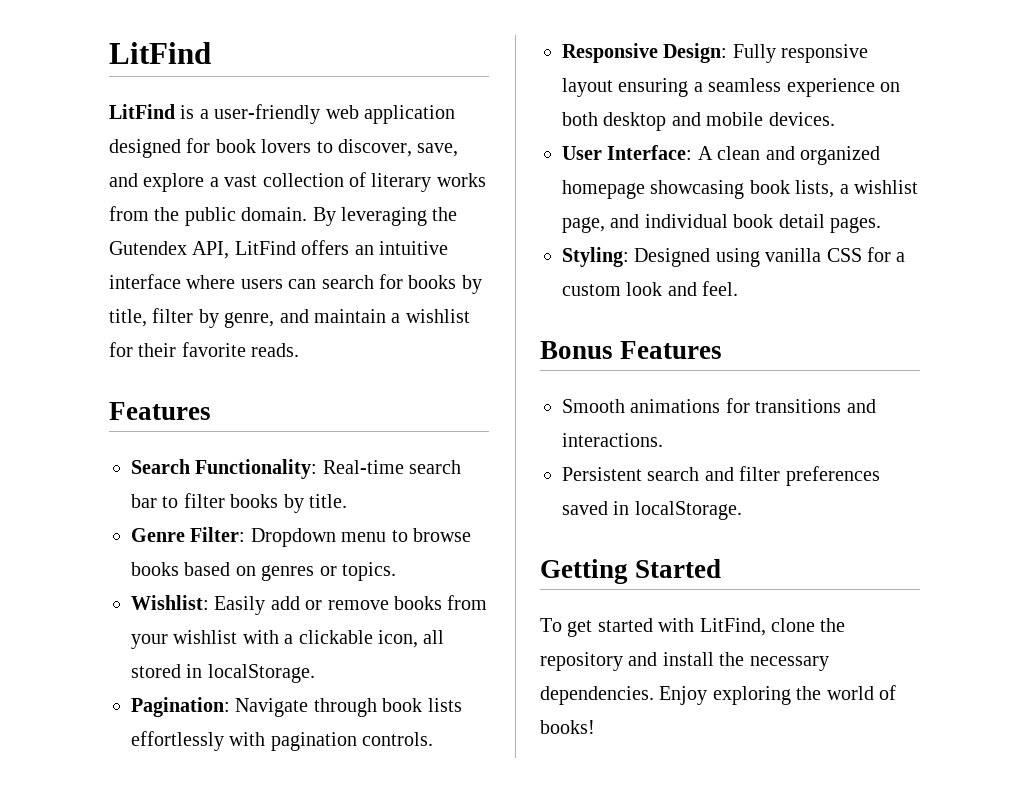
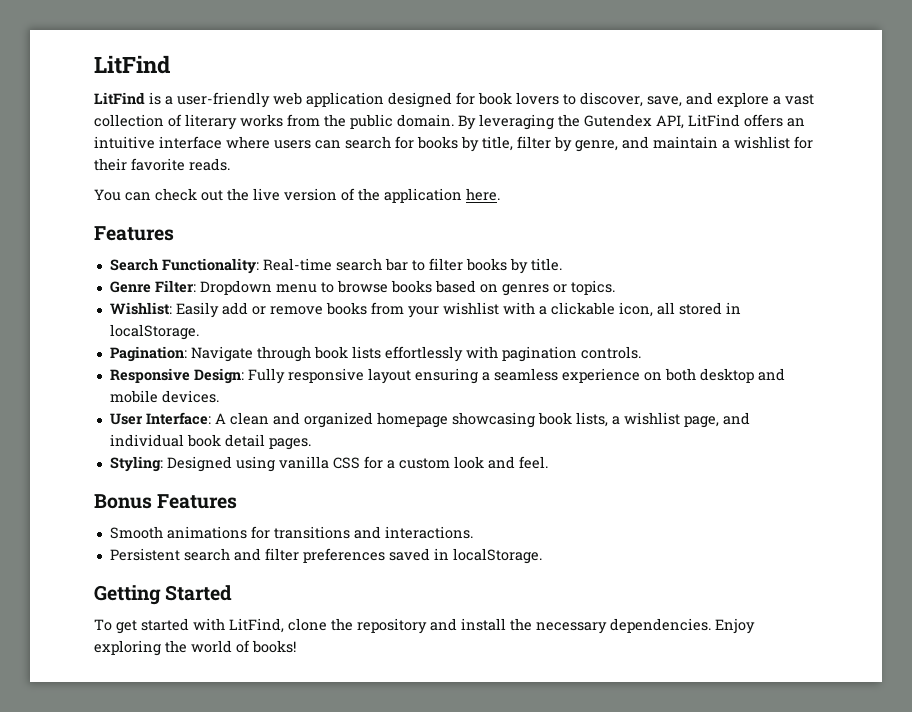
(300, 350) none -> [94,188,500,203] // You can check out the live version of the application here.

